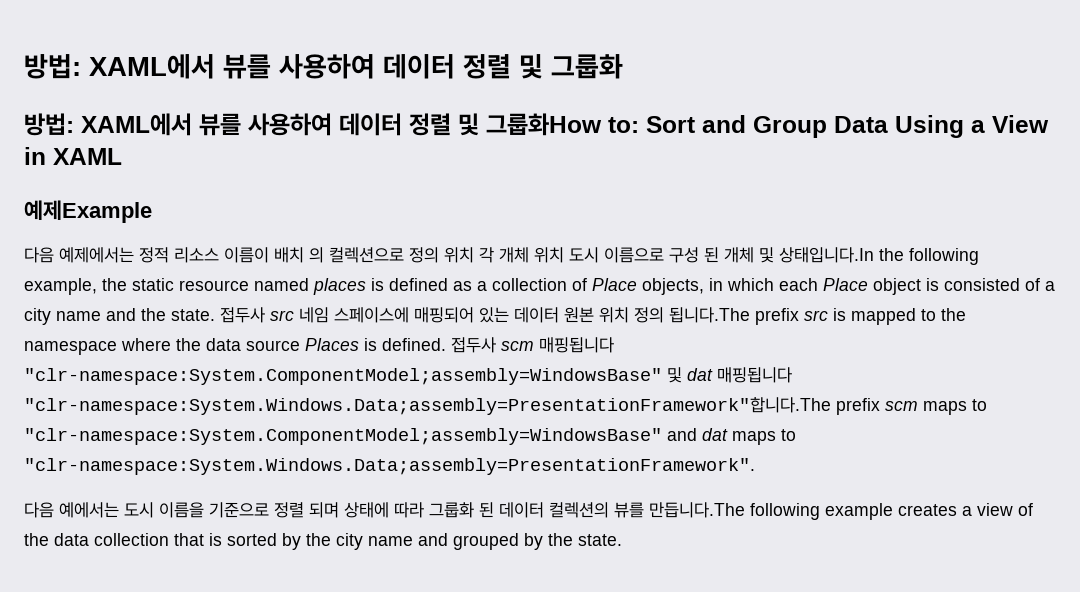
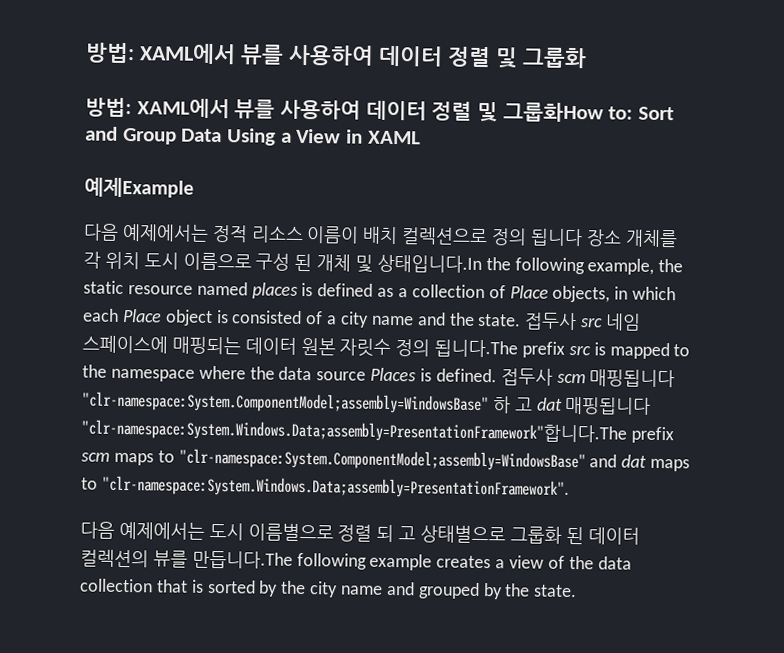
[309,247,324,263] 의 -> (399, 235) none
[444,247,529,263] 위치 각 개체 -> [529,228,678,248] [83,251,101,269] 됩니다 장소 개체를 각
[414,307,509,323] 매핑되어 있는 -> [171,336,241,355] 매핑되는
[599,307,629,323] 위치 -> [339,338,392,357] 자릿수
[667,367,682,383] 및 -> [492,396,533,414] 하 고
[59,502,424,518] 예에서는 도시 이름을 기준으로 정렬 되며 상태에 따라 -> [118,521,507,544] 예제에서는 도시 이름별으로 정렬 되 고 상태별으로

